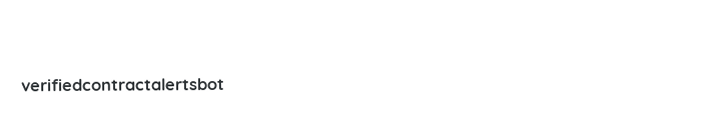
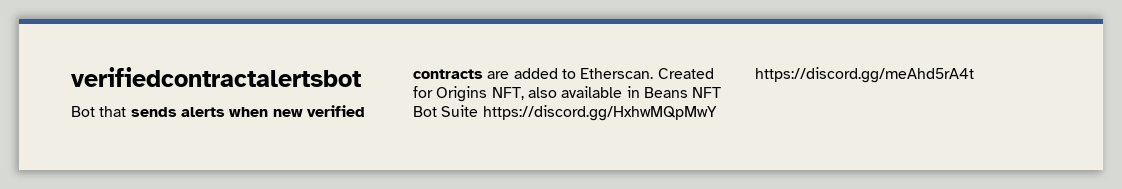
(225, 84) none -> [71,105,365,117] [413,68,714,79] [413,86,722,102] [413,105,717,121] [755,67,974,83] // Bot that sends alerts when new verified contracts are added to Etherscan. Created for Origins NFT, also available in Beans NFT Bot Suite https://discord.gg/HxhwMQpMwY https://discord.gg/meAhd5rA4t

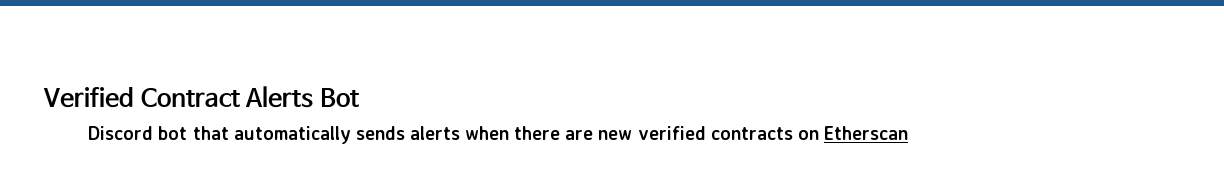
[71,67,361,87] [71,106,127,117] verifiedcontractalertsbot // Bot that -> [43,86,360,108] [88,126,351,144] Verified Contract Alerts Bot // Discord bot that automatically
(269, 112) none -> [514,126,594,140] there are
[487,68,714,79] [413,86,722,102] [413,105,717,121] [755,67,974,83] are added to Etherscan. Created for Origins NFT, also available in Beans NFT Bot Suite https://discord.gg/HxhwMQpMwY https://discord.gg/meAhd5rA4t -> [797,126,908,140] on Etherscan

